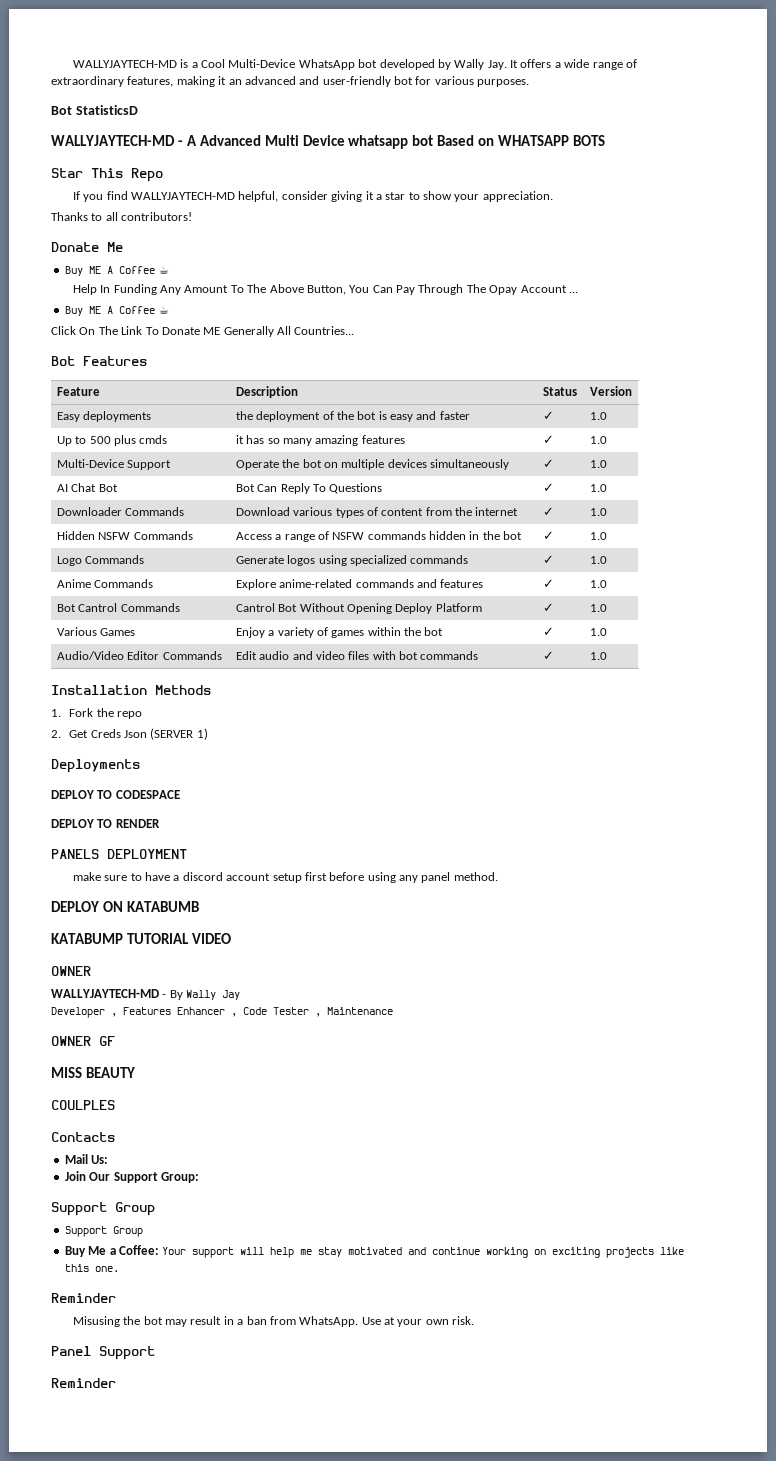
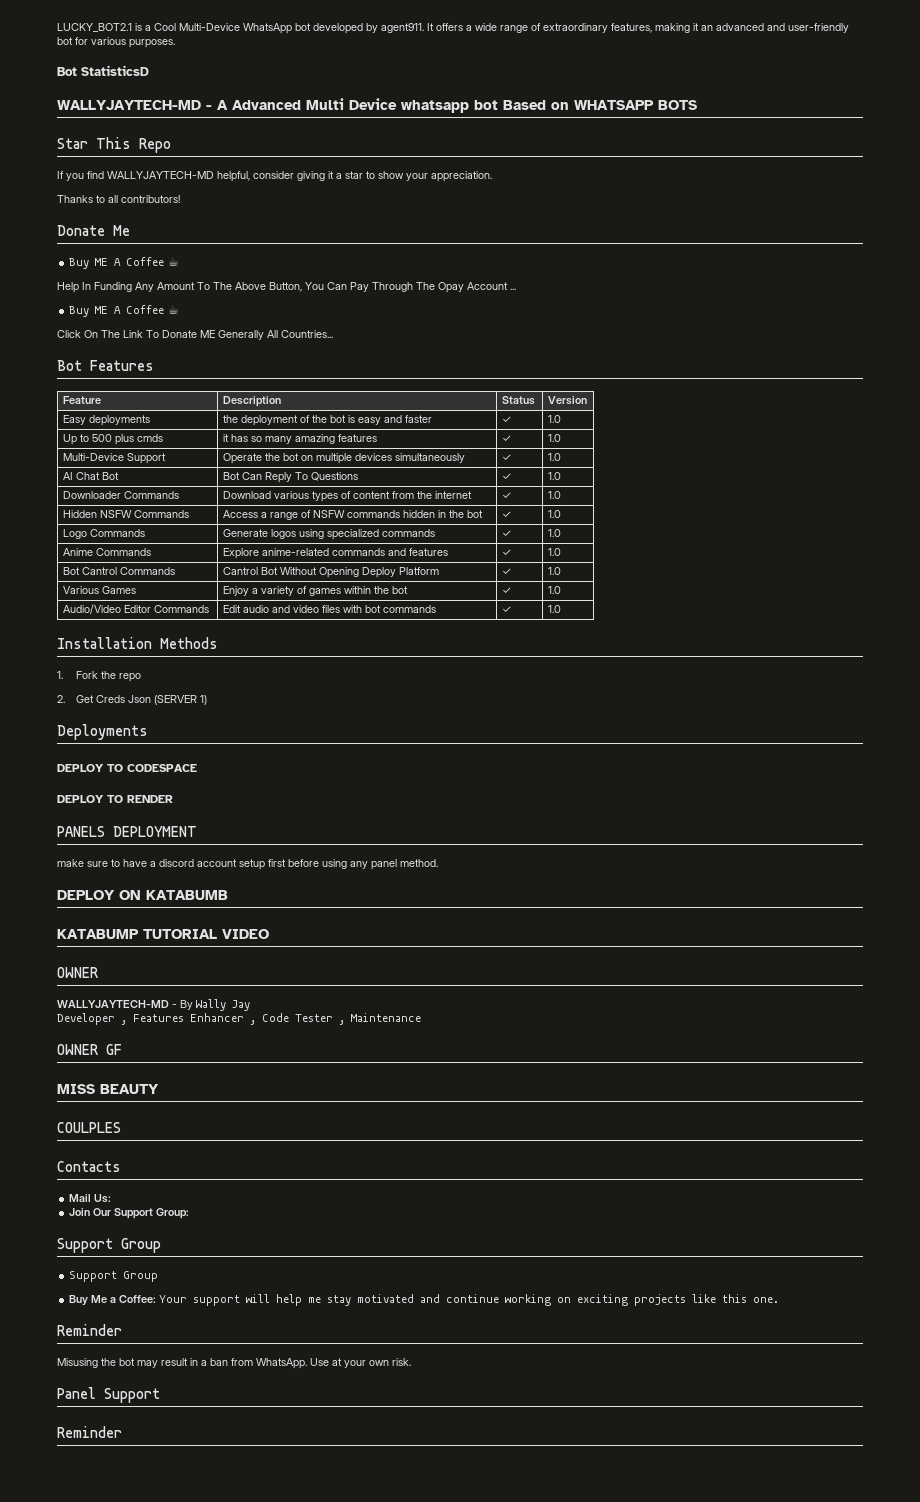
[72,60,177,68] WALLYJAYTECH-MD -> [57,23,132,32] LUCKY_BOT2.1
[454,59,507,70] Wally Jay. -> [381,23,424,33] agent911.

